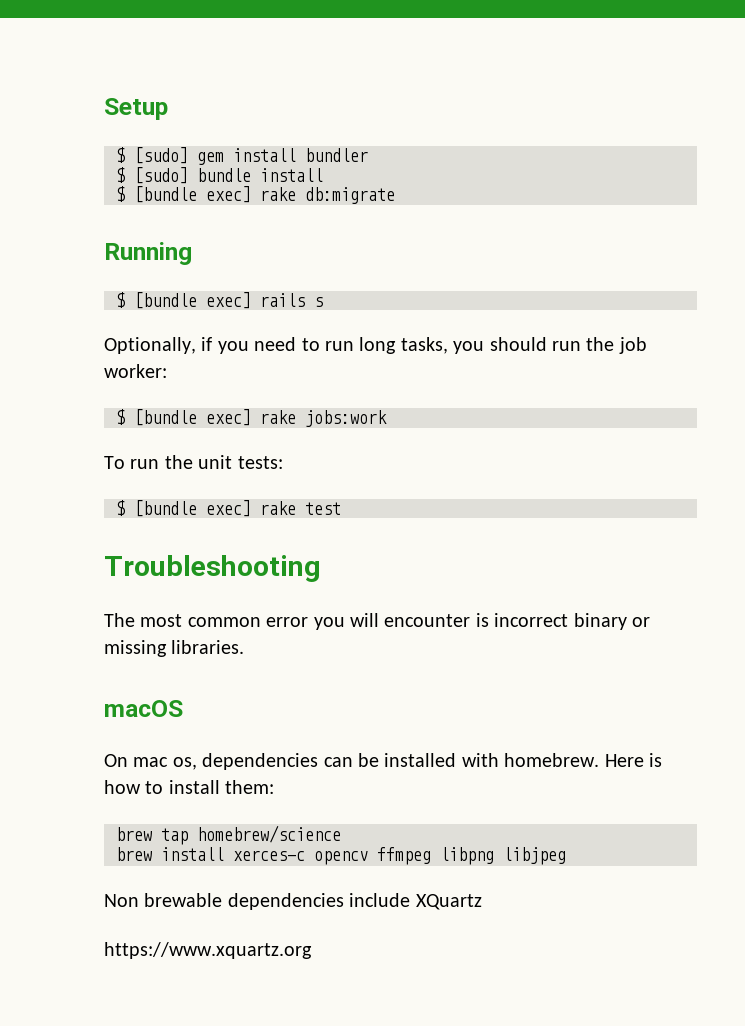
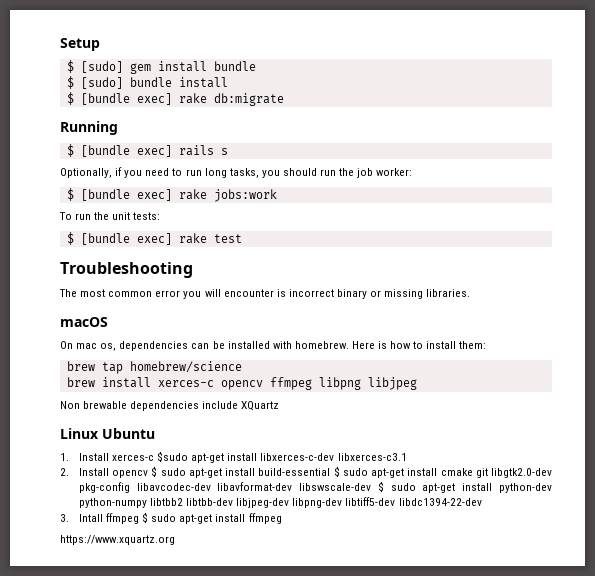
[305,148,368,162] bundler -> [213,61,256,71] bundle
(482, 902) none -> [60,428,155,439] [60,451,407,463] [60,466,552,478] [78,481,552,493] [78,497,482,508] [60,512,282,524] // Linux Ubuntu // 1. Install xerces-c $sudo apt-get install libxerces-c-dev libxerces-c3.1 // 2. Install opencv $ sudo apt-get install build-essential $ sudo apt-get install cmake git libgtk2.0-dev pkg-config libavcodec-dev libavformat-dev libswscale-dev $ sudo apt-get install python-dev python-numpy libtbb2 libtbb-dev libjpeg-dev libpng-dev libtiff5-dev libdc1394-22-dev // 3. Intall ffmpeg $ sudo apt-get install ffmpeg

